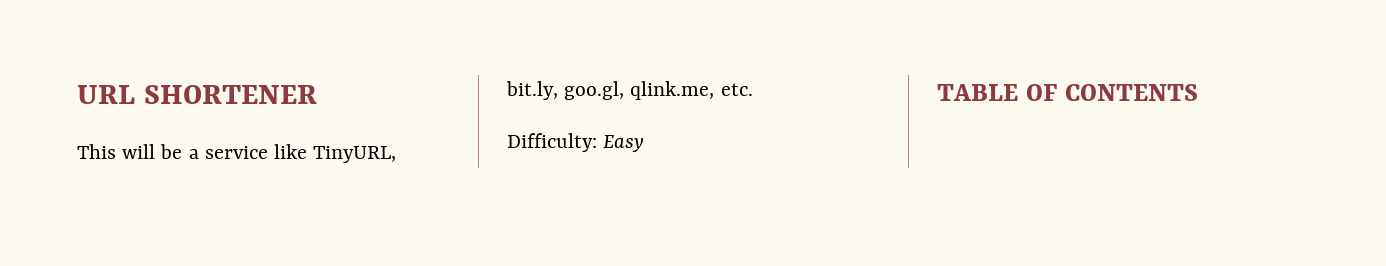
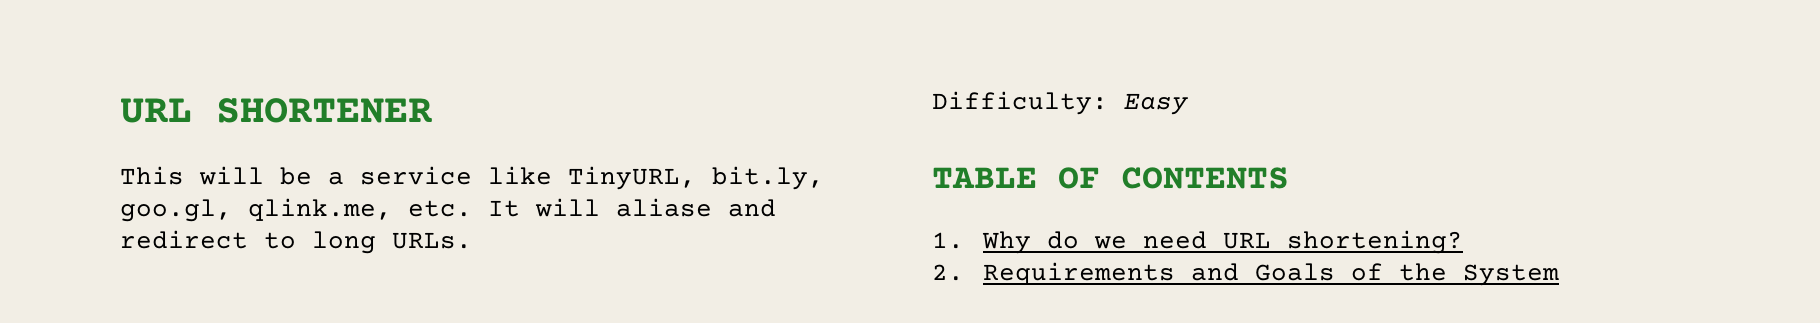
(753, 89) none -> [488,198,776,217] [120,230,472,254] It will aliase and redirect to long URLs.
(1198, 92) none -> [932,230,1463,254] [932,262,1559,286] // 1. Why do we need URL shortening? // 2. Requirements and Goals of the System

